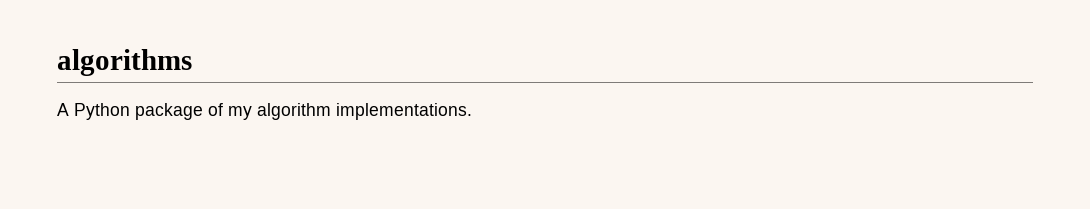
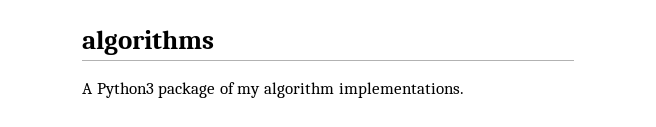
[74,103,130,120] Python -> [96,82,154,98] Python3

